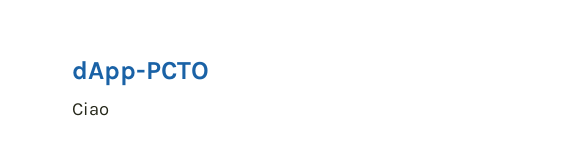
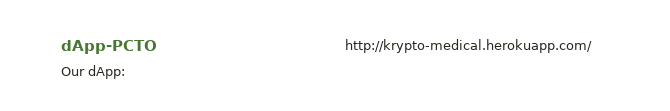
[72,102,109,116] Ciao -> [61,65,125,79] [345,39,592,53] Our dApp: http://krypto-medical.herokuapp.com/

